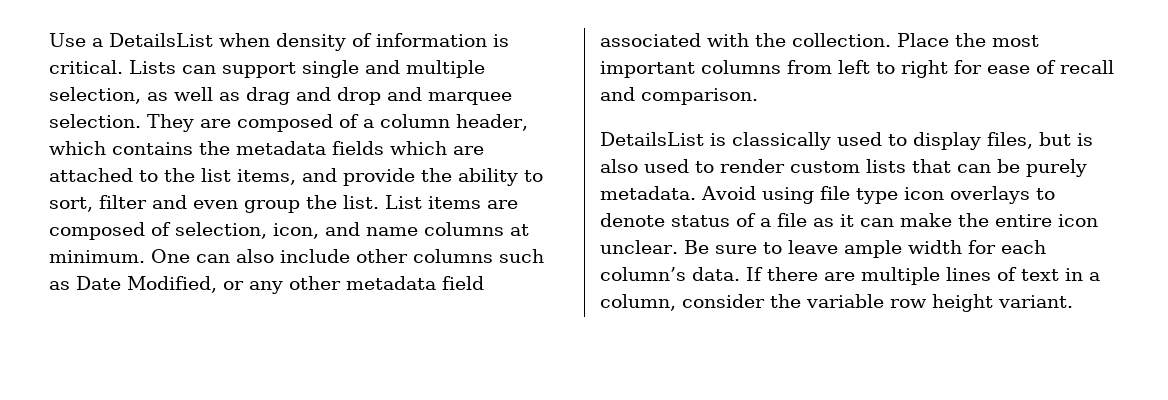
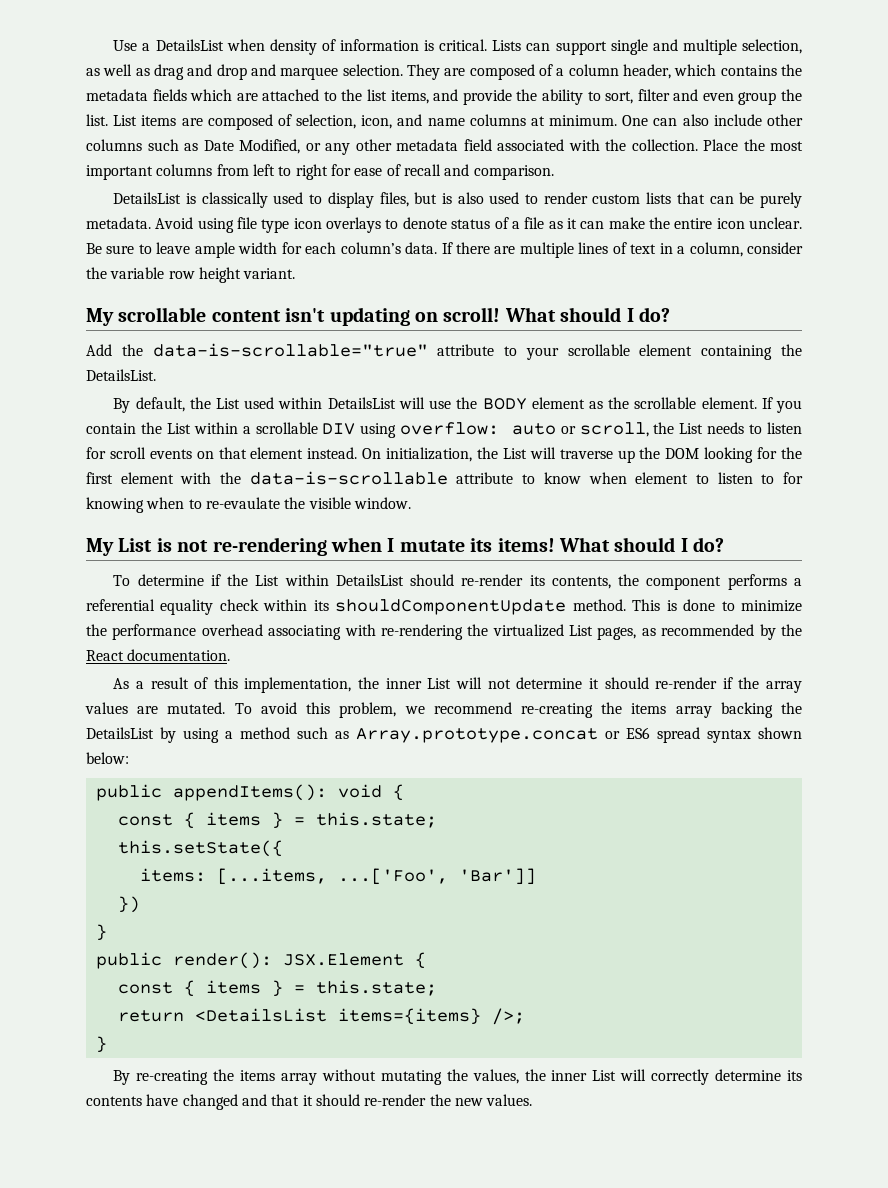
(1073, 301) none -> [86,307,670,326] [86,343,803,360] [86,369,156,381] [113,397,802,413] [86,422,803,438] [86,447,803,463] [86,471,804,485] [86,497,411,513] [86,537,725,556] [113,574,802,590] [86,599,803,615] [86,624,802,640] [86,649,231,661] [113,677,802,693] [85,702,802,718] [86,727,802,743] [86,752,129,764] [95,784,404,801] [117,812,437,829] [117,840,283,857] [139,868,536,885] [117,896,140,913] [95,924,107,941] [95,952,426,969] [117,980,437,997] [117,1008,525,1025] [95,1036,107,1053] [113,1069,803,1085] [86,1094,533,1110] // My scrollable content isn't updating on scroll! What should I do? // Add the data-is-scrollable="true" attribute to your scrollable element containing the DetailsList. // By default, the List used within DetailsList will use the BODY element as the scrollable element. If you contain the List within a scrollable DIV using overflow: auto or scroll, the List needs to listen for scroll events on that element instead. On initialization, the List will traverse up the DOM looking for the first element with the data-is-scrollable attribute to know when element to listen to for knowing when to re-evaulate the visible window. // My List is not re-rendering when I mutate its items! What should I do? // To determine if the List within DetailsList should re-render its contents, the component performs a referential equality check within its shouldComponentUpdate method. This is done to minimize the performance overhead associating with re-rendering the virtualized List pages, as recommended by the React documentation. // As a result of this implementation, the inner List will not determine it should re-render if the array values are mutated. To avoid this problem, we recommend re-creating the items array backing the DetailsList by using a method such as Array.prototype.concat or ES6 spread syntax shown below: // public appendItems(): void { // const { items } = this.state; // this.setState({ // items: [...items, ...['Foo', 'Bar']] // }) // } // public render(): JSX.Element { // const { items } = this.state; // return <DetailsList items={items} />; // } // By re-creating the items array without mutating the values, the inner List will correctly determine its contents have changed and that it should re-render the new values.

